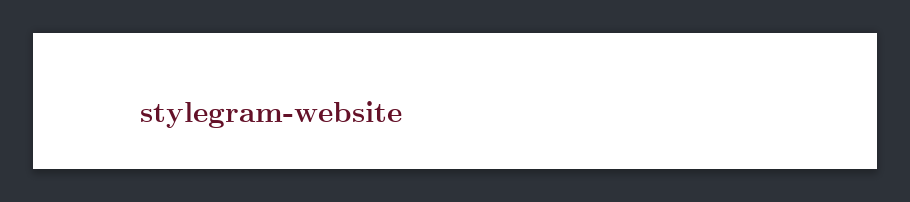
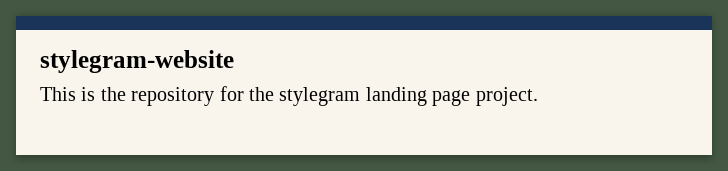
(402, 114) none -> [40,86,538,106] // This is the repository for the stylegram landing page project.

